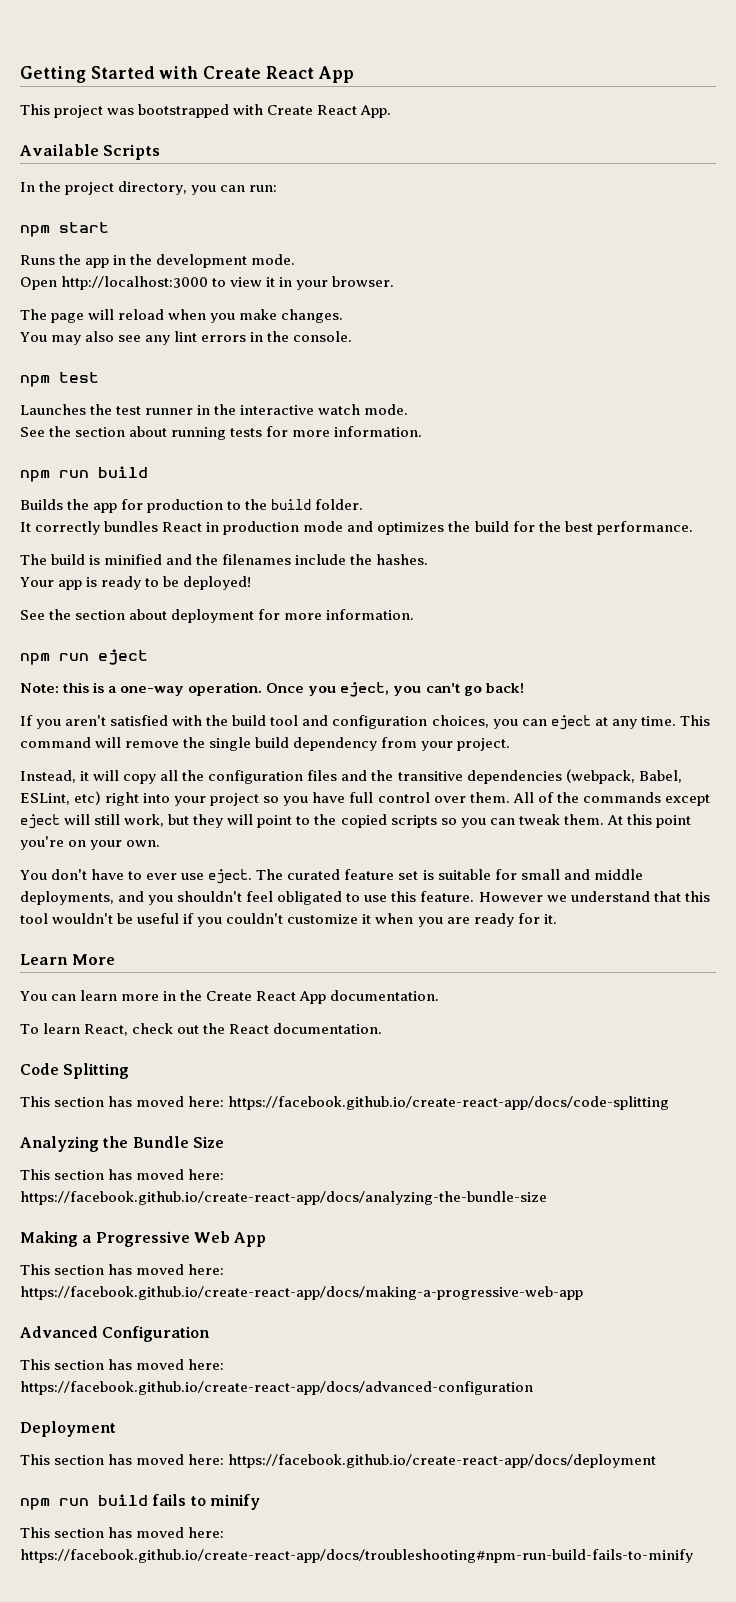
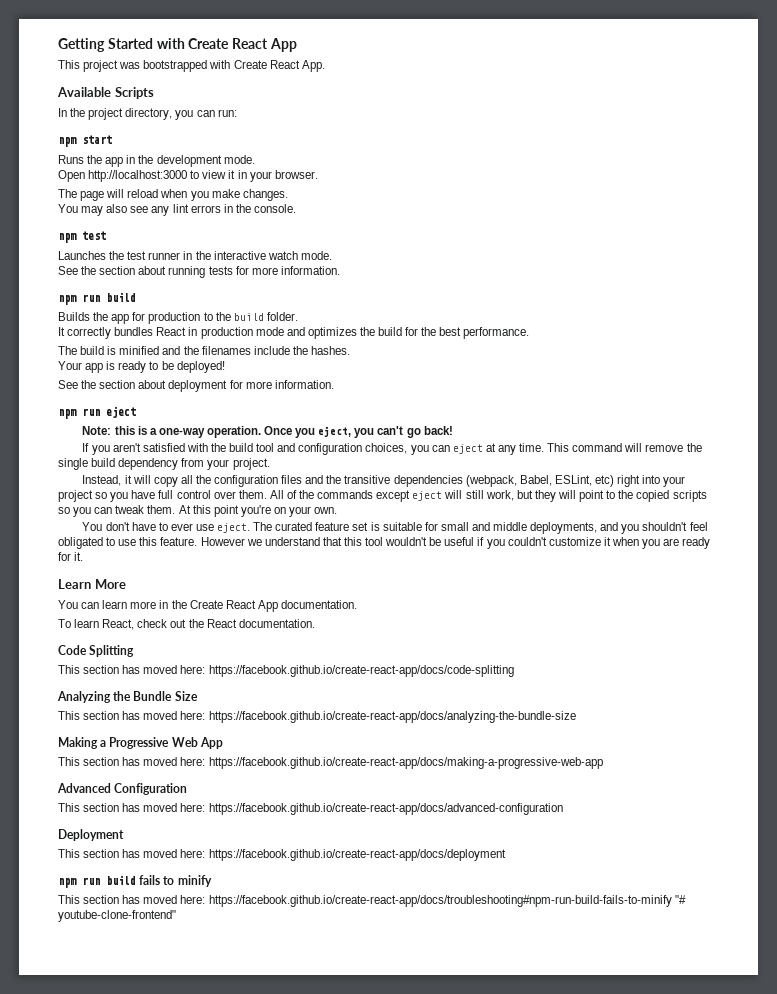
(693, 1556) none -> [674,895,686,904] [58,910,176,922] "# youtube-clone-frontend"

